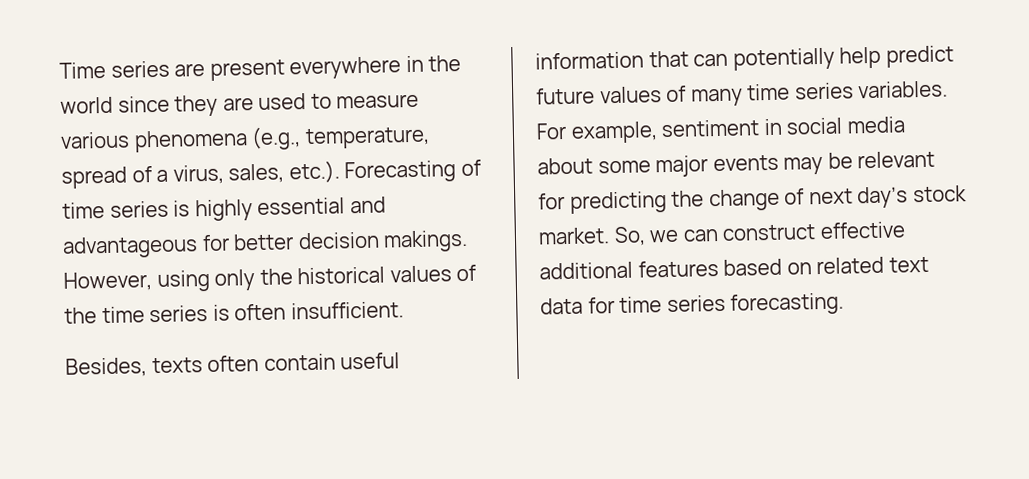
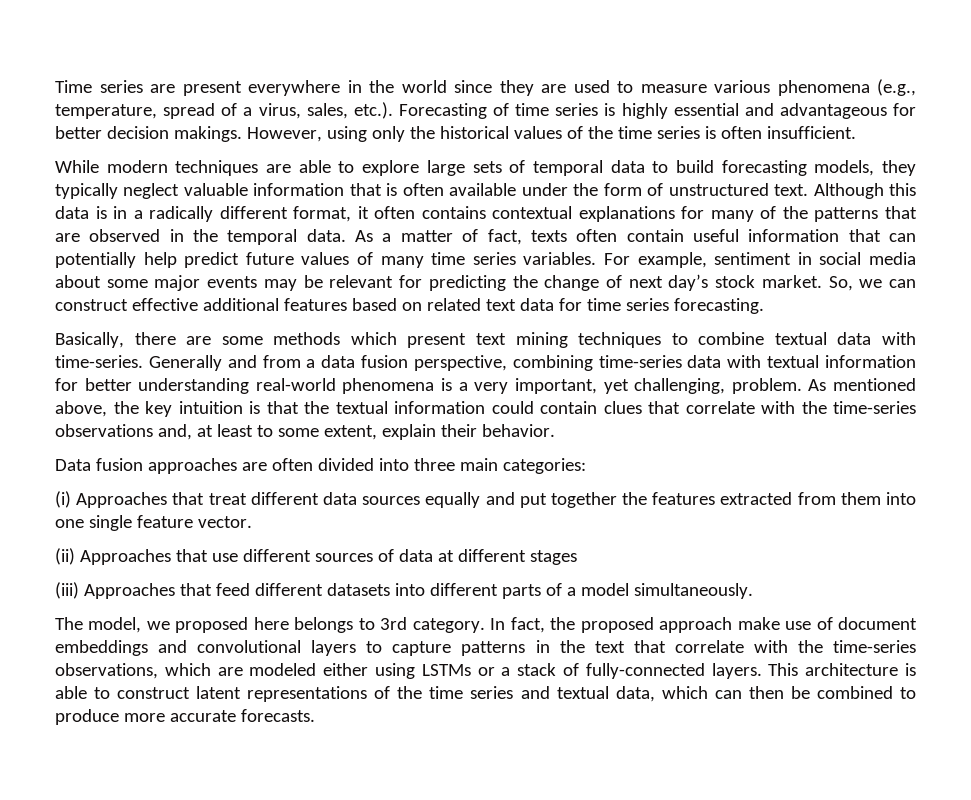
[65,357,147,378] Besides, -> [55,160,916,176] [55,183,917,199] [55,206,917,222] [55,229,522,245] While modern techniques are able to explore large sets of temporal data to build forecasting models, they typically neglect valuable information that is often available under the form of unstructured text. Although this data is in a radically different format, it often contains contextual explanations for many of the patterns that are observed in the temporal data. As a matter of fact,
(845, 304) none -> [55,332,916,348] [55,355,916,371] [55,378,916,394] [55,401,916,417] [55,424,555,440] [55,458,586,474] [55,491,916,508] [55,515,252,531] [55,548,577,565] [55,582,753,599] [55,617,918,633] [55,640,916,656] [55,663,916,679] [55,686,916,702] [55,709,315,725] // Basically, there are some methods which present text mining techniques to combine textual data with time-series. Generally and from a data fusion perspective, combining time-series data with textual information for better understanding real-world phenomena is a very important, yet challenging, problem. As mentioned above, the key intuition is that the textual information could contain clues that correlate with the time-series observations and, at least to some extent, explain their behavior. // Data fusion approaches are often divided into three main categories: // (i) Approaches that treat different data sources equally and put together the features extracted from them into one single feature vector. // (ii) Approaches that use different sources of data at different stages // (iii) Approaches that feed different datasets into different parts of a model simultaneously. // The model, we proposed here belongs to 3rd category. In fact, the proposed approach make use of document embeddings and convolutional layers to capture patterns in the text that correlate with the time-series observations, which are modeled either using LSTMs or a stack of fully-connected layers. This architecture is able to construct latent representations of the time series and textual data, which can then be combined to produce more accurate forecasts.

